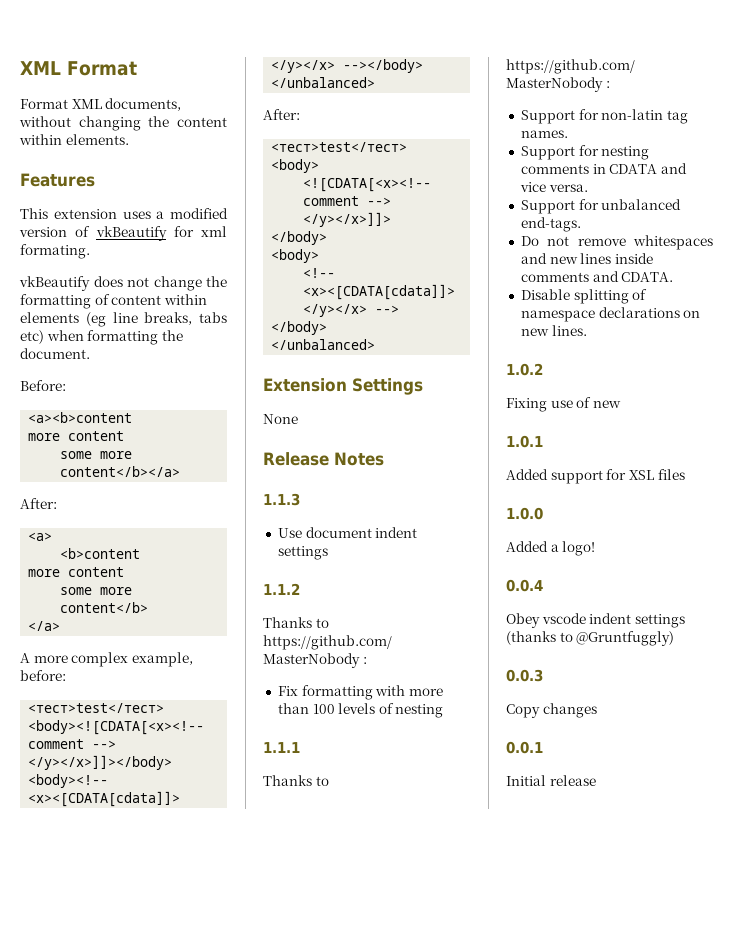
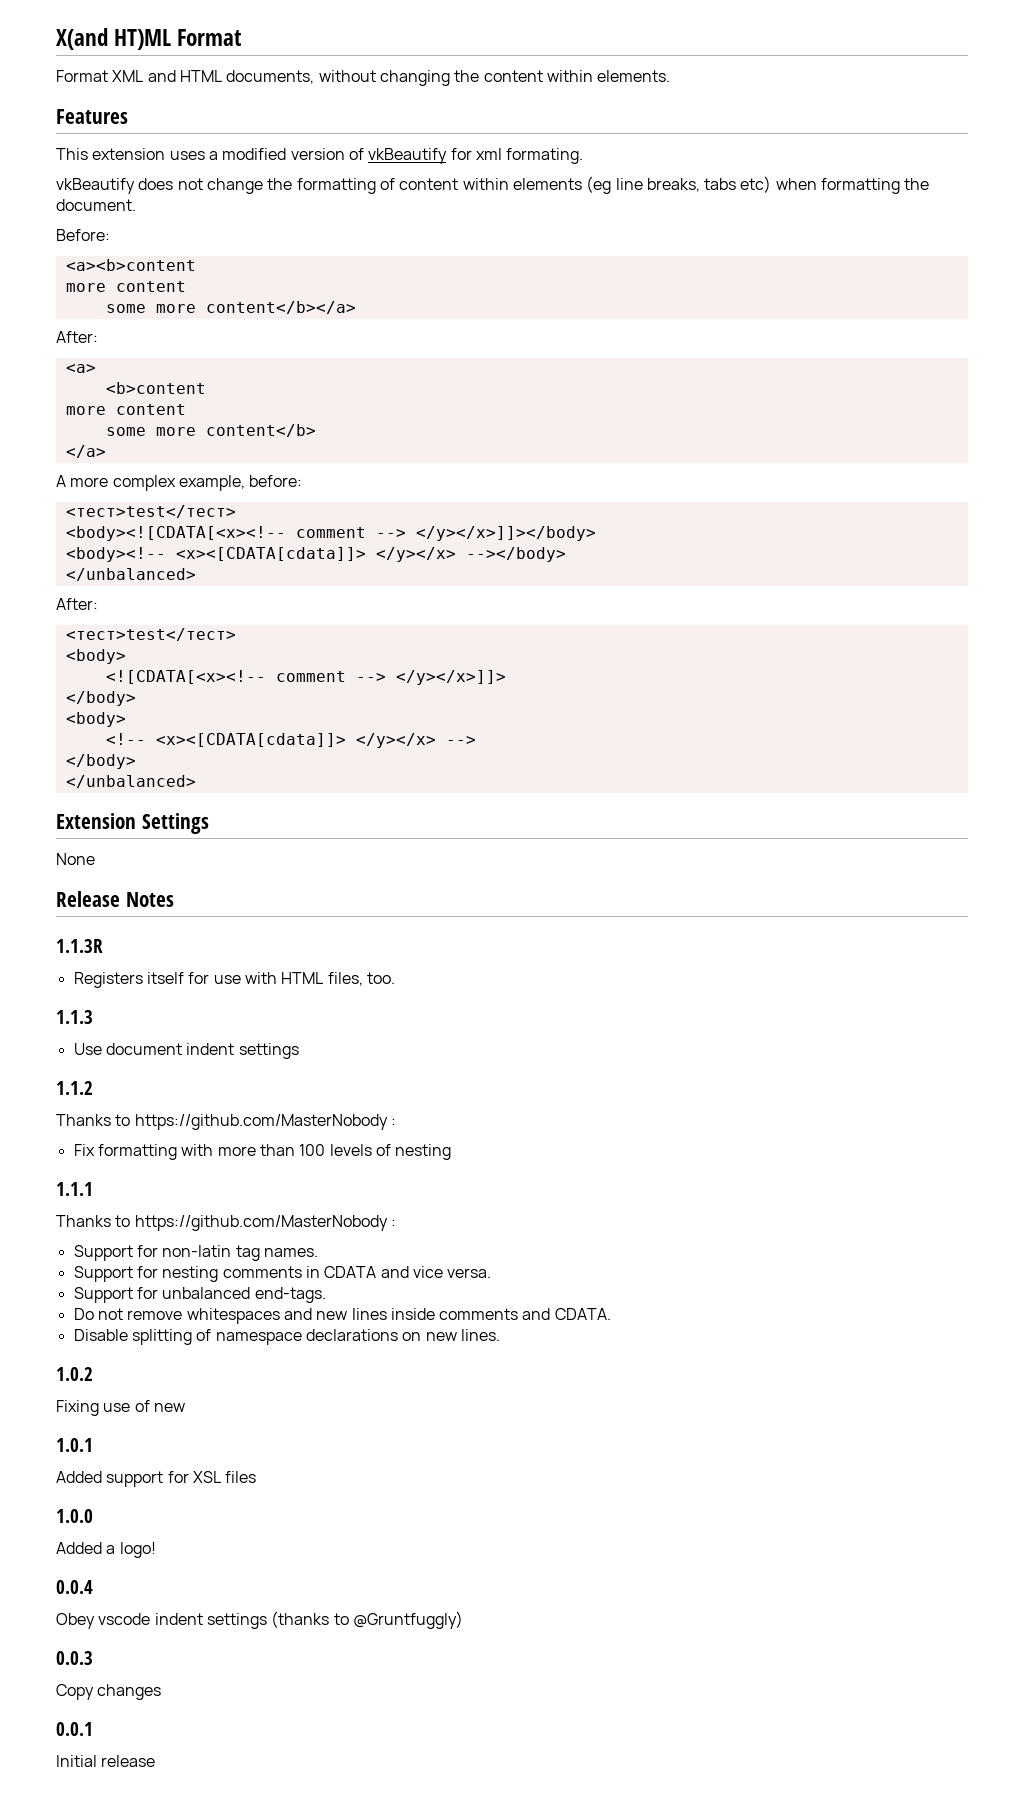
[20,61,61,75] XML -> [56,28,172,50] X(and HT)ML
(102, 104) none -> [147,70,222,82] and HTML
(384, 459) none -> [56,939,103,953] [73,972,395,988] // 1.1.3R // Registers itself for use with HTML files, too.

